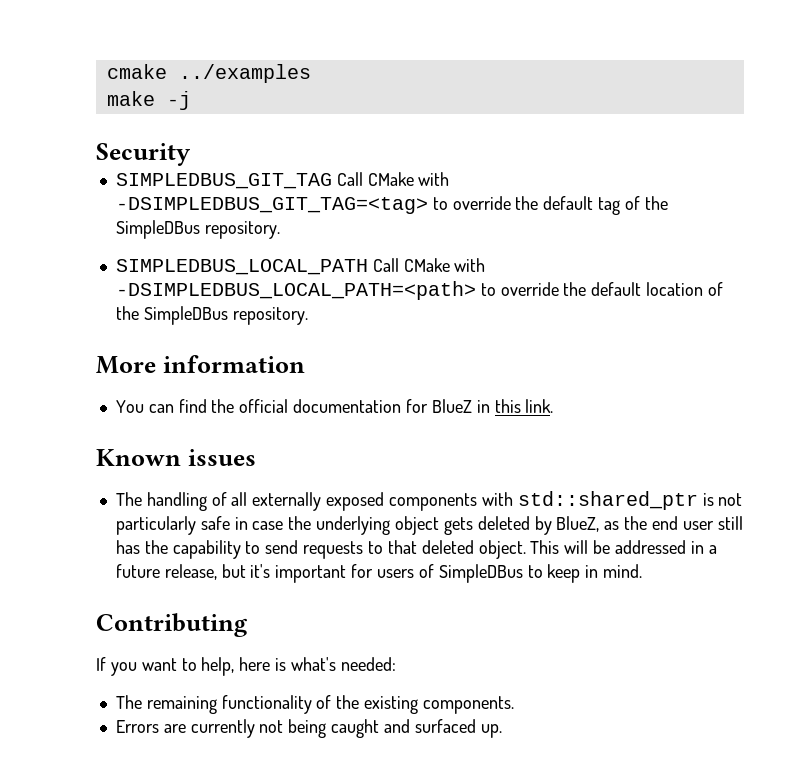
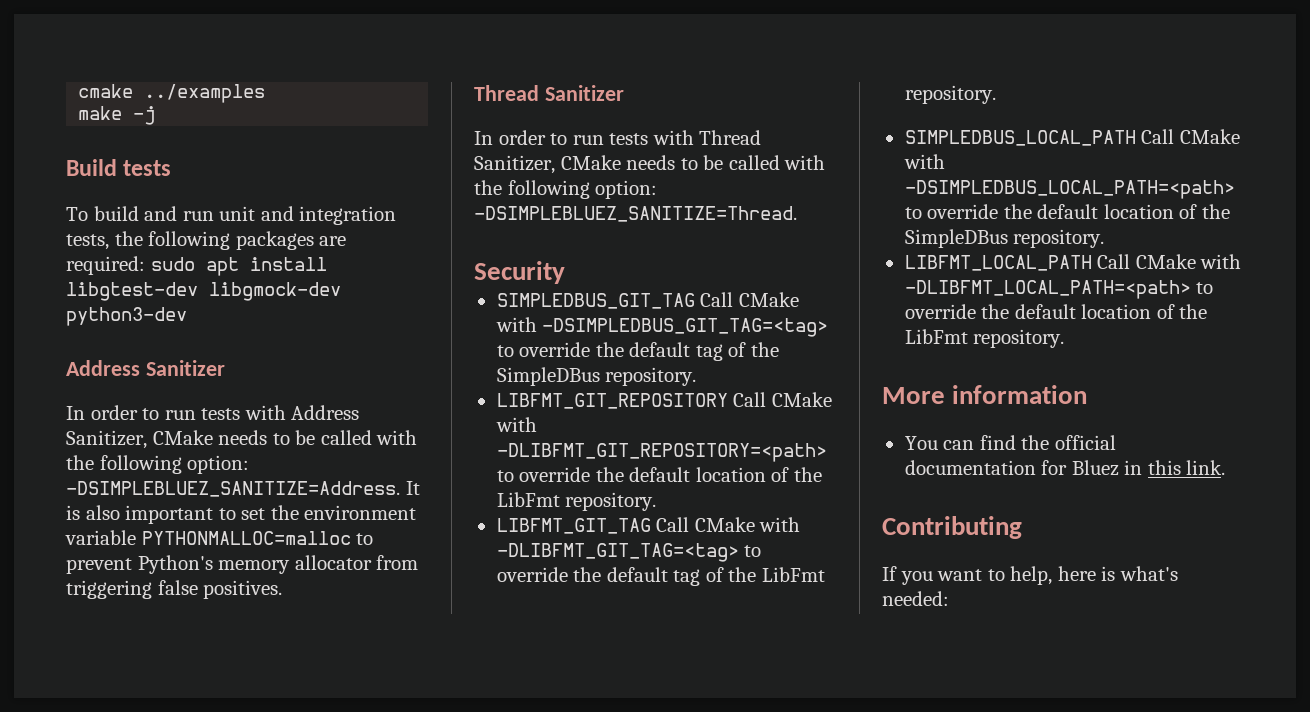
(191, 100) none -> [66,159,172,176] [66,206,397,225] [66,231,347,250] [66,256,327,276] [66,282,341,301] [66,307,187,326] [66,360,225,376] [66,405,360,420] [66,430,418,449] [66,455,250,474] [66,481,420,497] [66,505,417,524] [65,530,374,545] [66,555,419,574] [66,580,283,599] [474,85,624,101] [474,130,762,145] [474,155,826,174] [474,180,658,199] [474,206,797,222] // Build tests // To build and run unit and integration tests, the following packages are required: sudo apt install libgtest-dev libgmock-dev python3-dev // Address Sanitizer // In order to run tests with Address Sanitizer, CMake needs to be called with the following option: -DSIMPLEBLUEZ_SANITIZE=Address. It is also important to set the environment variable PYTHONMALLOC=malloc to prevent Python's memory allocator from triggering false positives. // Thread Sanitizer // In order to run tests with Thread Sanitizer, CMake needs to be called with the following option: -DSIMPLEBLUEZ_SANITIZE=Thread.
(280, 230) none -> [496,392,832,409] [495,417,537,432] [496,443,827,462] [496,467,822,482] [496,492,657,511] [496,517,801,534] [496,543,762,562] [496,567,825,586] [904,85,996,104] // LIBFMT_GIT_REPOSITORY Call CMake with -DLIBFMT_GIT_REPOSITORY=<path> to override the default location of the LibFmt repository. // LIBFMT_GIT_TAG Call CMake with -DLIBFMT_GIT_TAG=<tag> to override the default tag of the LibFmt repository.
(308, 316) none -> [904,254,1242,271] [904,280,1214,299] [904,304,1208,319] [904,329,1065,348] // LIBFMT_LOCAL_PATH Call CMake with -DLIBFMT_LOCAL_PATH=<path> to override the default location of the LibFmt repository.
[431,399,472,413] BlueZ -> [1071,460,1119,476] Bluez
[96,449,256,466] [115,491,743,511] [115,516,743,535] [115,540,717,559] [115,564,643,583] // Known issues // The handling of all externally exposed components with std::shared_ptr is not particularly safe in case the underlying object gets deleted by BlueZ, as the end user still has the capability to send requests to that deleted object. This will be addressed in a future release, but it's important for users of SimpleDBus to keep in mind. -> (1226, 467) none
[115,695,514,714] [115,719,502,738] // The remaining functionality of the existing components. // Errors are currently not being caught and surfaced up. -> (949, 598) none

